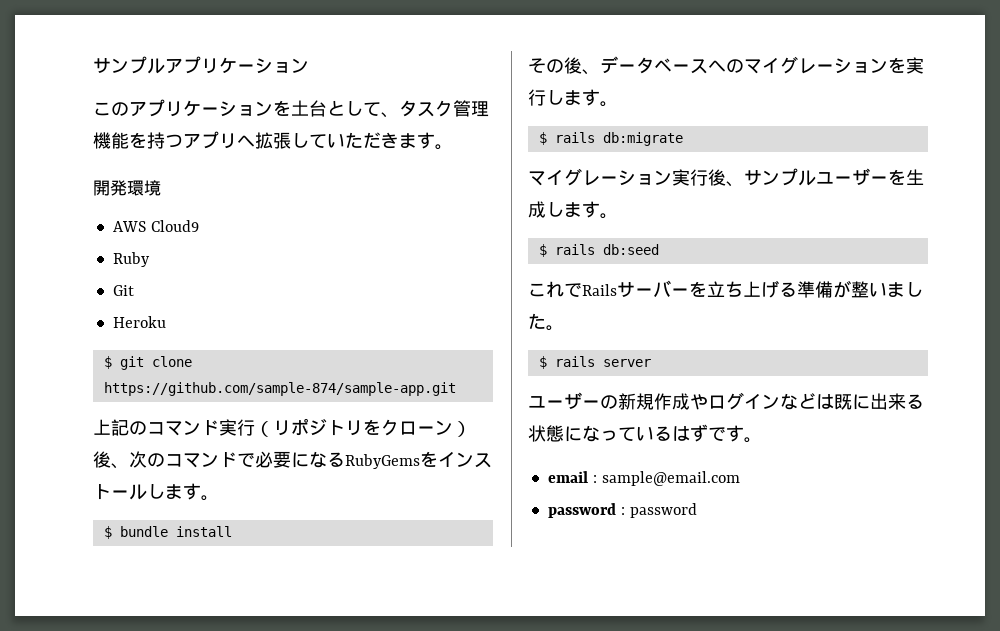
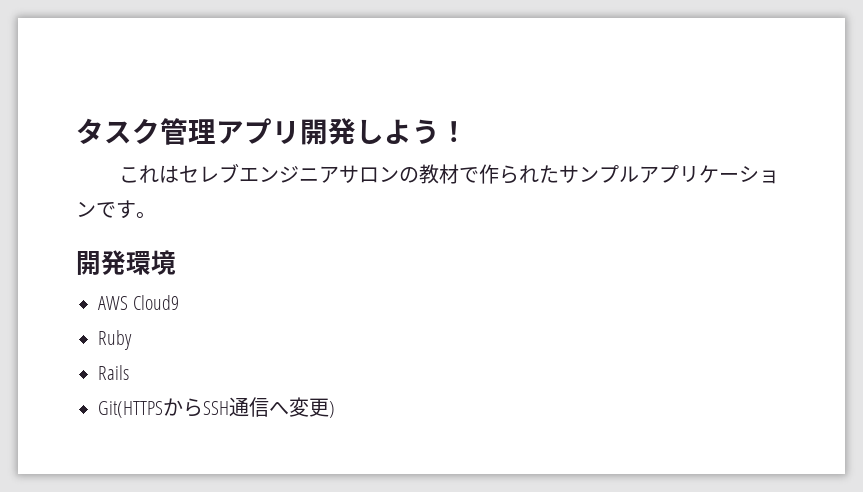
(93, 65) none -> [76,118,468,145] [119,163,560,184] タスク管理アプリ開発しよう！ // これはセレブエンジニアサロンの教材で作られた
[93,99,489,118] [93,131,417,149] // このアプリケーションを土台として、タスク管理機能を持つアプリへ拡張していただきま -> [96,202,116,218] で
[112,285,134,296] [112,316,166,328] [103,356,192,370] [103,382,456,396] [93,418,471,437] [93,451,492,469] [93,483,219,501] [103,526,232,539] [528,56,924,75] [528,89,618,107] [538,132,683,146] [528,168,924,187] [528,201,618,219] [538,244,659,257] [528,280,923,298] [528,313,564,331] [538,356,651,369] [528,392,924,410] [528,424,762,443] [547,471,740,486] [547,503,697,518] Git // Heroku // $ git clone https://github.com/sample-874/sample-app.git // 上記のコマンド実行（リポジトリをクローン）後、次のコマンドで必要になるRubyGemsをインストールします。 // $ bundle install // その後、データベースへのマイグレーションを実行します。 // $ rails db:migrate // マイグレーション実行後、サンプルユーザーを生成します。 // $ rails db:seed // これでRailsサーバーを立ち上げる準備が整いました。 // $ rails server // ユーザーの新規作成やログインなどは既に出来る状態になっているはずです。 // email : sample@email.com // password : password -> [98,365,129,380] [98,397,335,418] Rails // Git(HTTPSからSSH通信へ変更)

